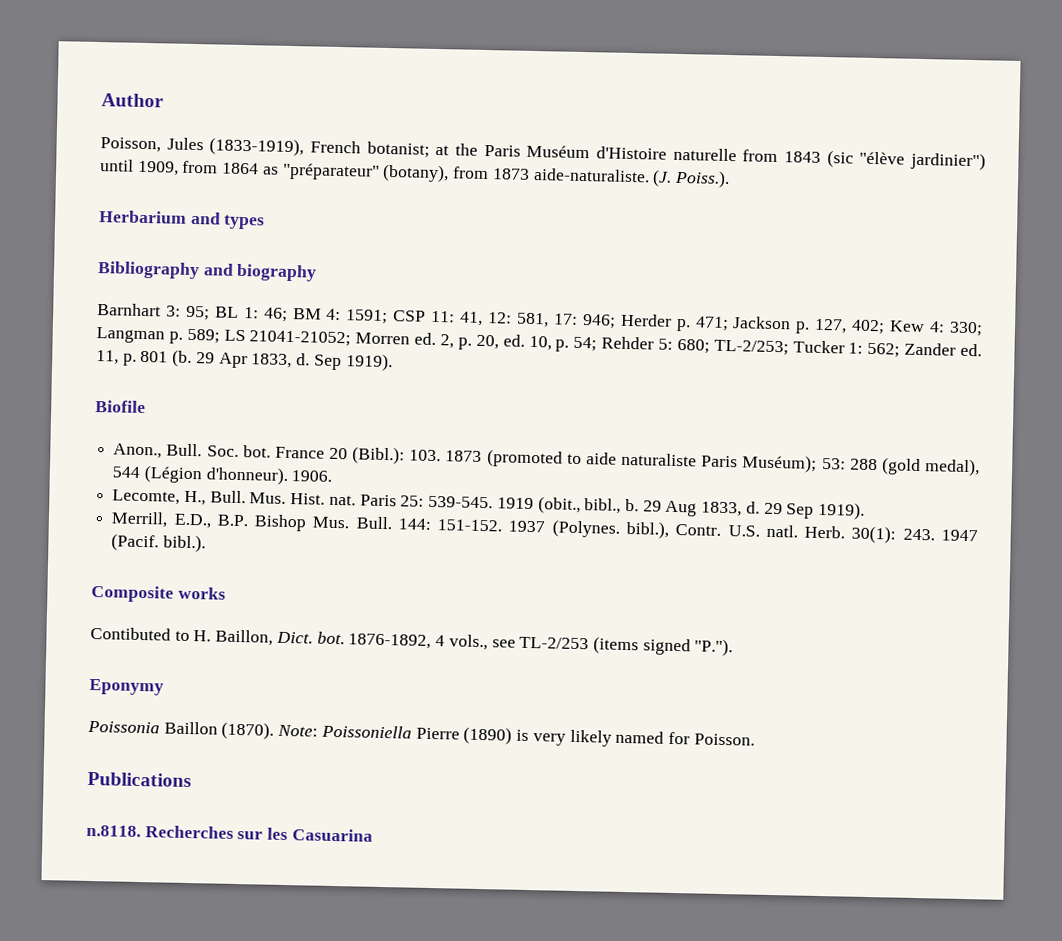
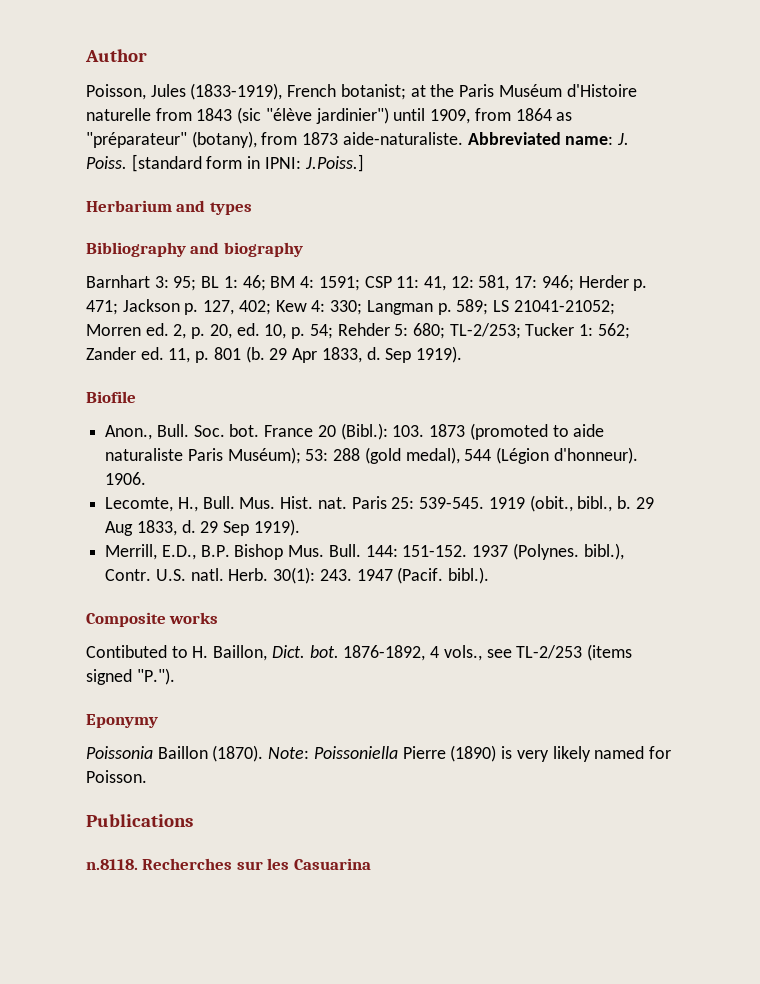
[652,169,730,189] (J. Poiss.). -> [467,132,630,145] [86,154,364,172] Abbreviated name: J. Poiss. [standard form in IPNI: J.Poiss.]

